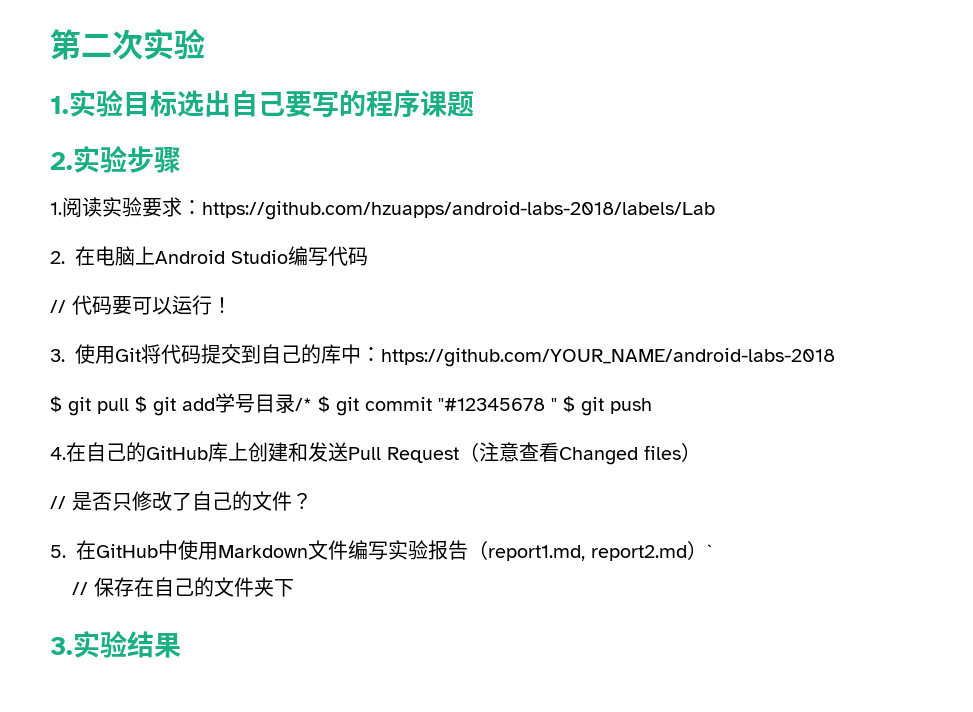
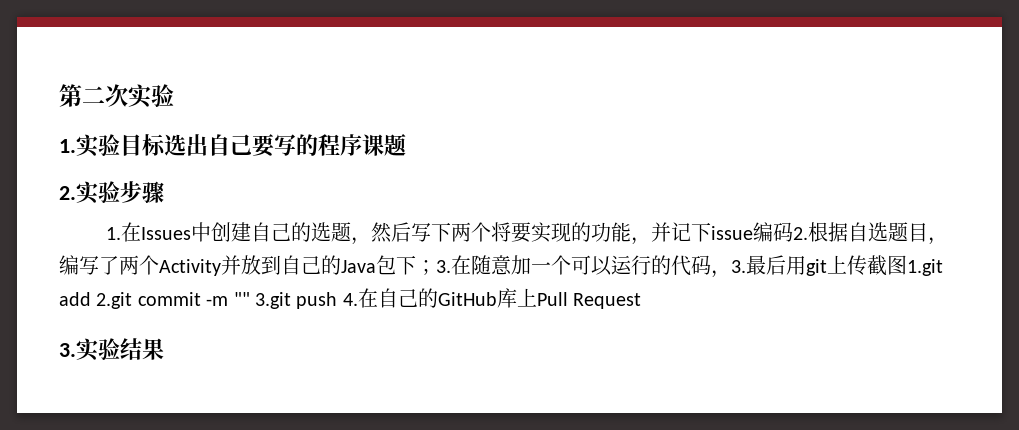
[62,197,715,220] [50,246,368,266] [50,295,232,315] [50,344,835,367] [50,393,604,416] 阅读实验要求：https://github.com/hzuapps/android-labs-2018/labels/Lab // 2.在电脑上Android Studio编写代码 // // 代码要可以运行！ // 3.使用Git将代码提交到自己的库中：https://github.com/YOUR_NAME/android-labs-2018 // $ git pull $ git add学号目录/* $ git commit "#12345678 " $ git -> [120,222,948,245] [59,255,943,278] [59,292,291,309] 在Issues中创建自己的选题，然后写下两个将要实现的功能，并记下issue编码2.根据自选题目，编写了两个Activity并放到自己的Java包下；3.在随意加一个可以运行的代码，3.最后用git上传截图1.git add 2.git commit -m "" 3.git
(652, 406) // -> (338, 300) none
[248,442,348,462] 创建和发送 -> (537, 297) none
[459,442,701,465] [50,491,312,511] [50,540,712,561] [72,577,295,597] （注意查看Changed files） // // 是否只修改了自己的文件？ // 5.在GitHub中使用Markdown文件编写实验报告（report1.md, report2.md）` // // 保存在自己的文件夹下 -> (642, 301) none

